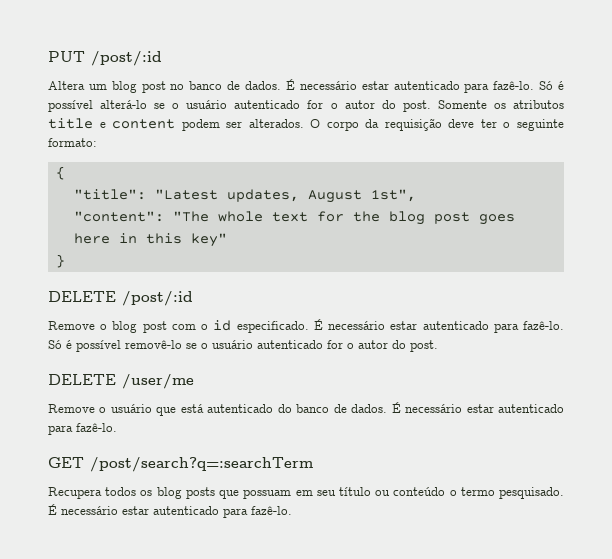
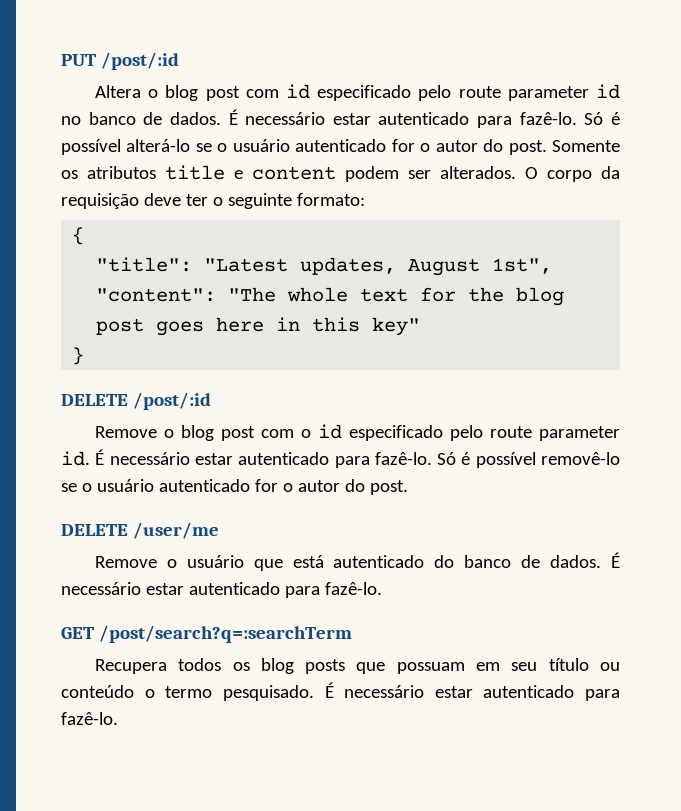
[88,81,166,93] um blog post -> [148,84,621,101] o blog post com id especificado pelo route parameter id
[236,321,309,333] especificado. -> [348,425,620,441] [61,451,90,466] especificado pelo route parameter id.

